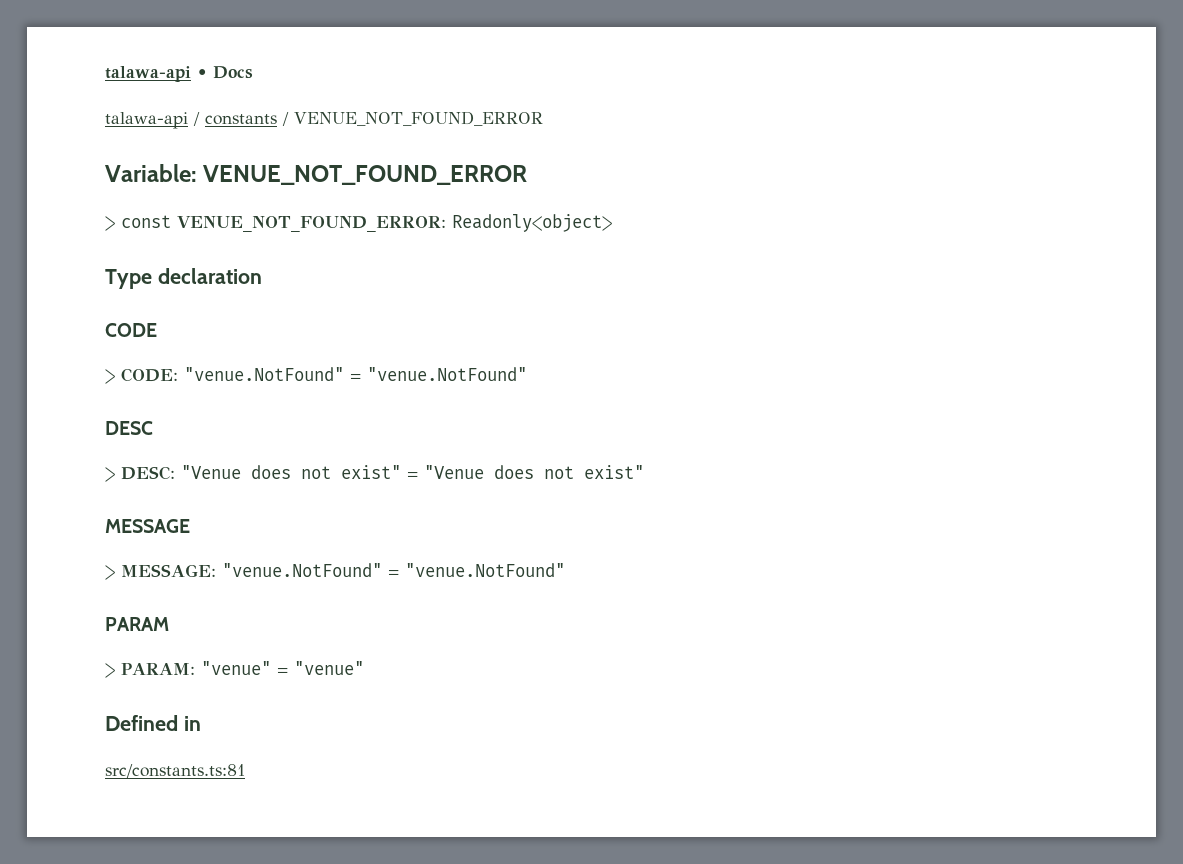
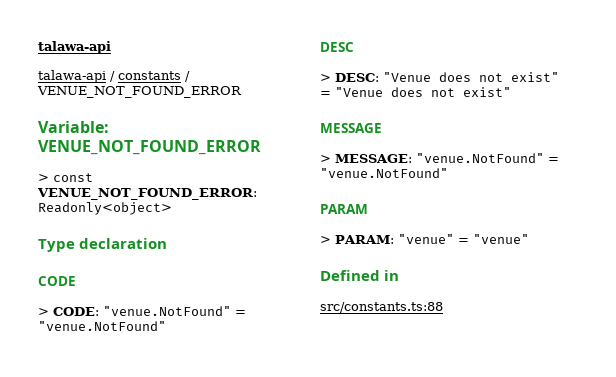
[105,66,253,82] talawa-api • Docs -> [38,41,111,54] talawa-api
[105,764,245,778] src/constants.ts:81 -> [320,302,443,313] src/constants.ts:88

